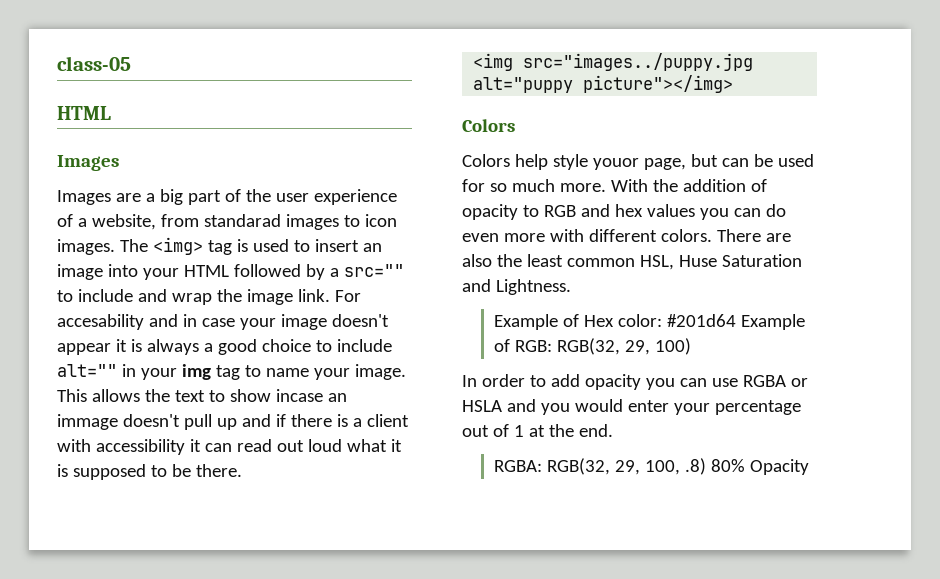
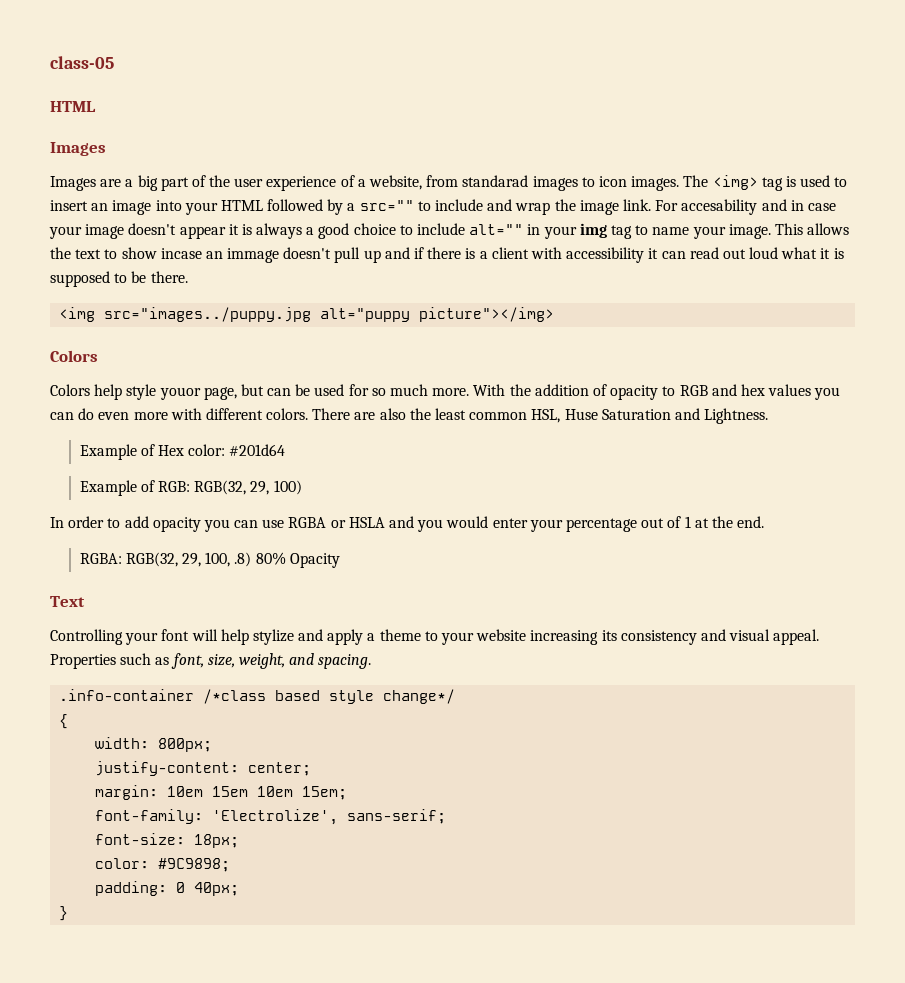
(736, 320) none -> (286, 450) //
(809, 467) none -> [50,596,85,607] [50,629,820,645] [50,653,372,669] [59,689,456,704] [59,714,69,729] [95,737,213,752] [95,761,312,776] [95,785,348,800] [95,809,447,825] [95,833,240,848] [95,858,231,872] [95,881,240,896] [59,906,69,921] // Text // Controlling your font will help stylize and apply a theme to your website increasing its consistency and visual appeal. Properties such as font, size, weight, and spacing. // .info-container /*class based style change*/ // { // width: 800px; // justify-content: center; // margin: 10em 15em 10em 15em; // font-family: 'Electrolize', sans-serif; // font-size: 18px; // color: #9C9898; // padding: 0 40px; // }

